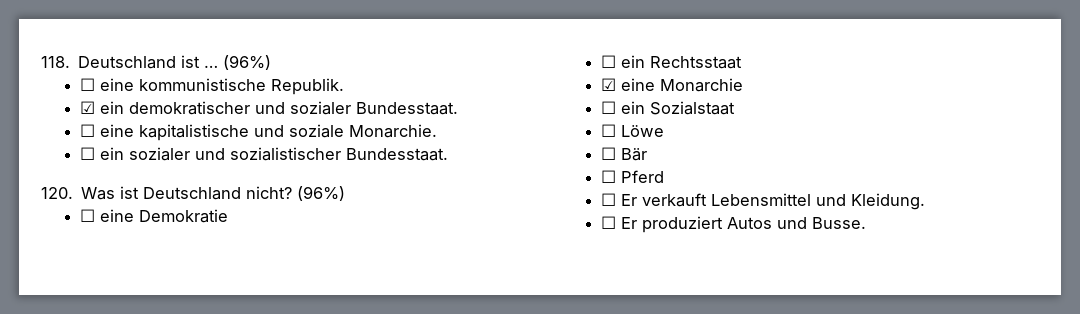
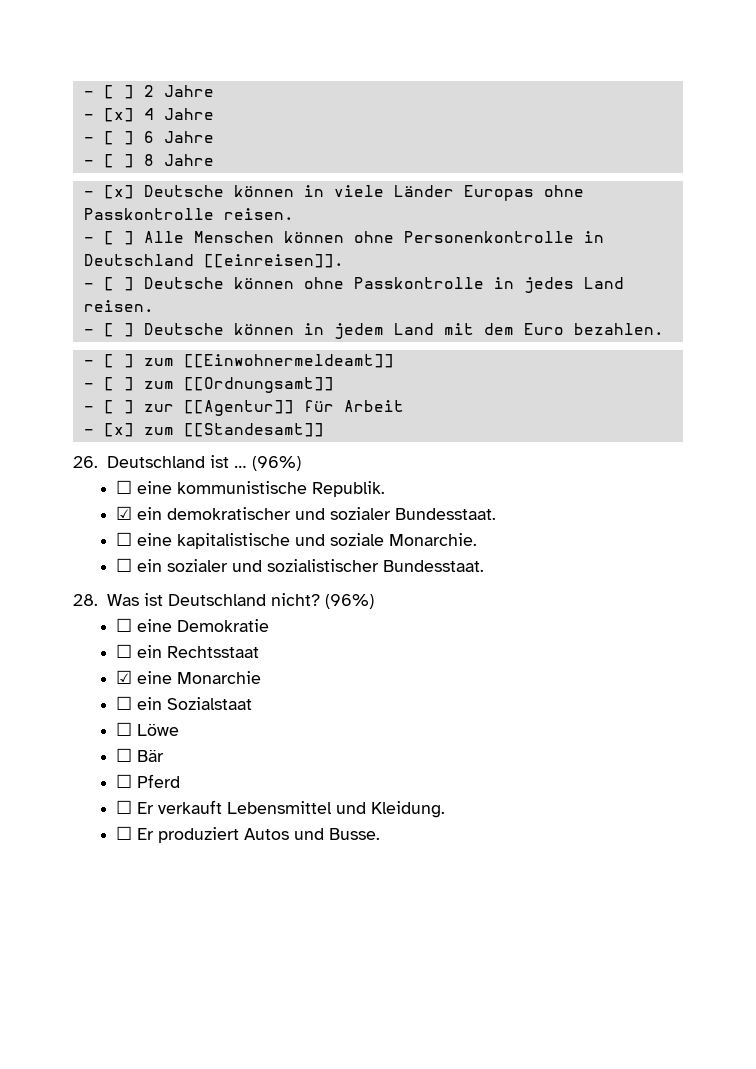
[41,56,70,68] 118. -> [83,85,214,99] [83,108,214,122] [83,131,214,145] [83,154,214,168] [83,185,584,201] [83,208,294,220] [83,231,604,245] [83,254,344,268] [83,277,624,293] [83,300,154,312] [83,323,664,339] [83,354,394,368] [83,377,334,393] [83,400,404,416] [83,423,324,437] [73,456,98,468] - [ ] 2 Jahre // - [x] 4 Jahre // - [ ] 6 Jahre // - [ ] 8 Jahre // - [x] Deutsche können in viele Länder Europas ohne Passkontrolle reisen. // - [ ] Alle Menschen können ohne Personenkontrolle in Deutschland [[einreisen]]. // - [ ] Deutsche können ohne Passkontrolle in jedes Land reisen. // - [ ] Deutsche können in jedem Land mit dem Euro bezahlen. // - [ ] zum [[Einwohnermeldeamt]] // - [ ] zum [[Ordnungsamt]] // - [ ] zur [[Agentur]] für Arbeit // - [x] zum [[Standesamt]] // 26.
[41,187,73,199] 120. -> [73,594,98,606] 28.

